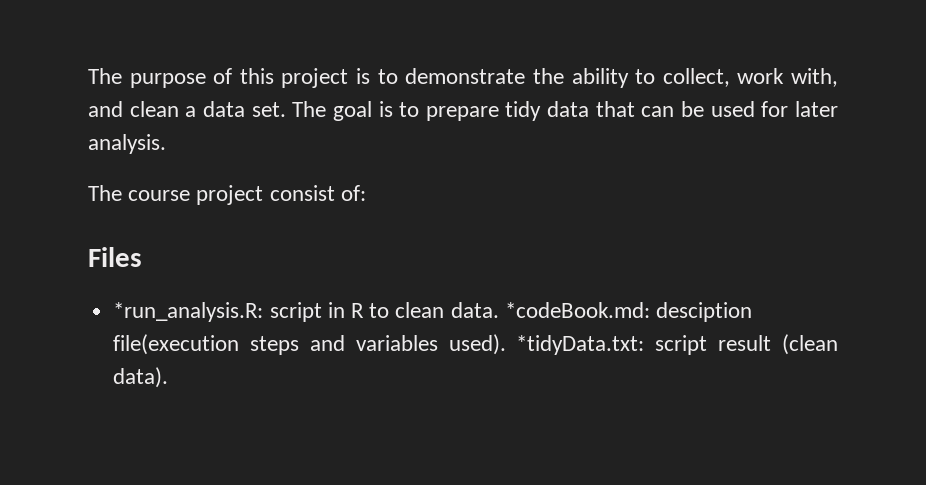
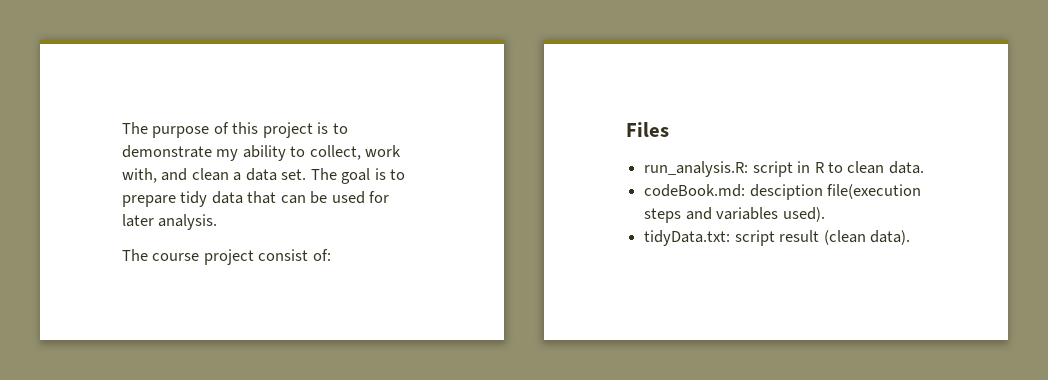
[532,68,564,84] the -> [216,149,239,161] my
[113,302,264,322] *run_analysis.R: -> [644,161,749,177] run_analysis.R:
[504,302,650,318] *codeBook.md: -> [644,184,746,197] // codeBook.md:
[516,335,645,355] *tidyData.txt: -> [644,230,731,246] // tidyData.txt:

